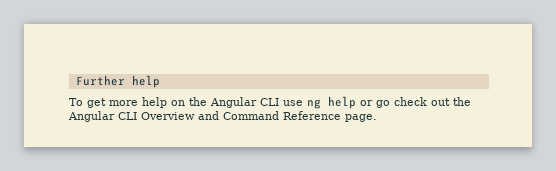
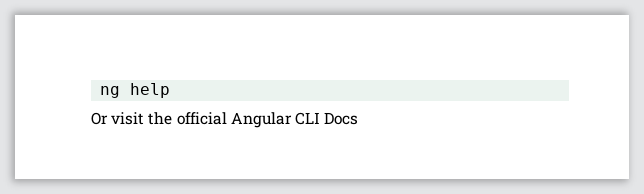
[75,75,125,86] Further -> [100,86,121,98] ng
[69,96,471,109] [68,111,377,122] To get more help on the Angular CLI use ng help or go check out the Angular CLI Overview and Command Reference page. -> [91,112,359,128] Or visit the official Angular CLI Docs

